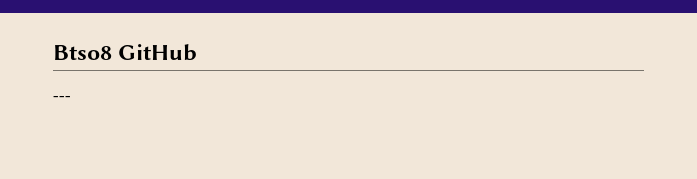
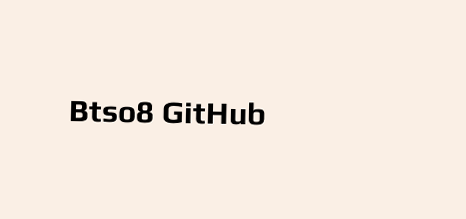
[53,96,71,101] // --- -> (268, 113) none

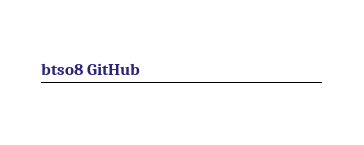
[68,100,155,124] Btso8 -> [41,63,83,75] btso8

